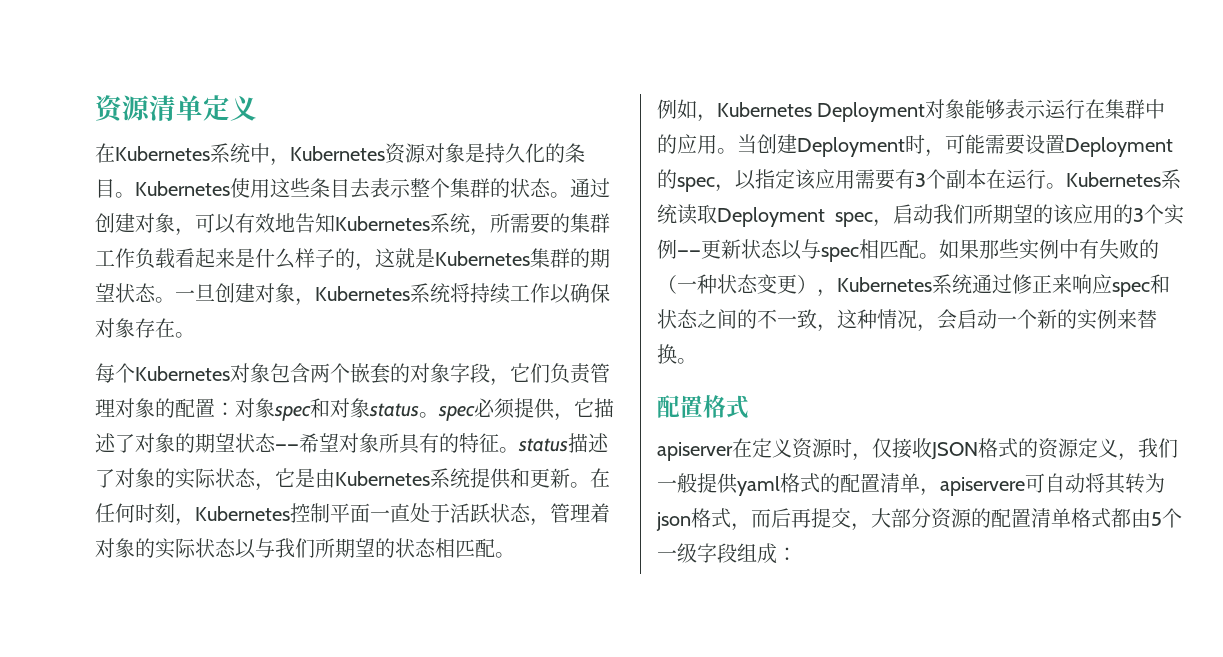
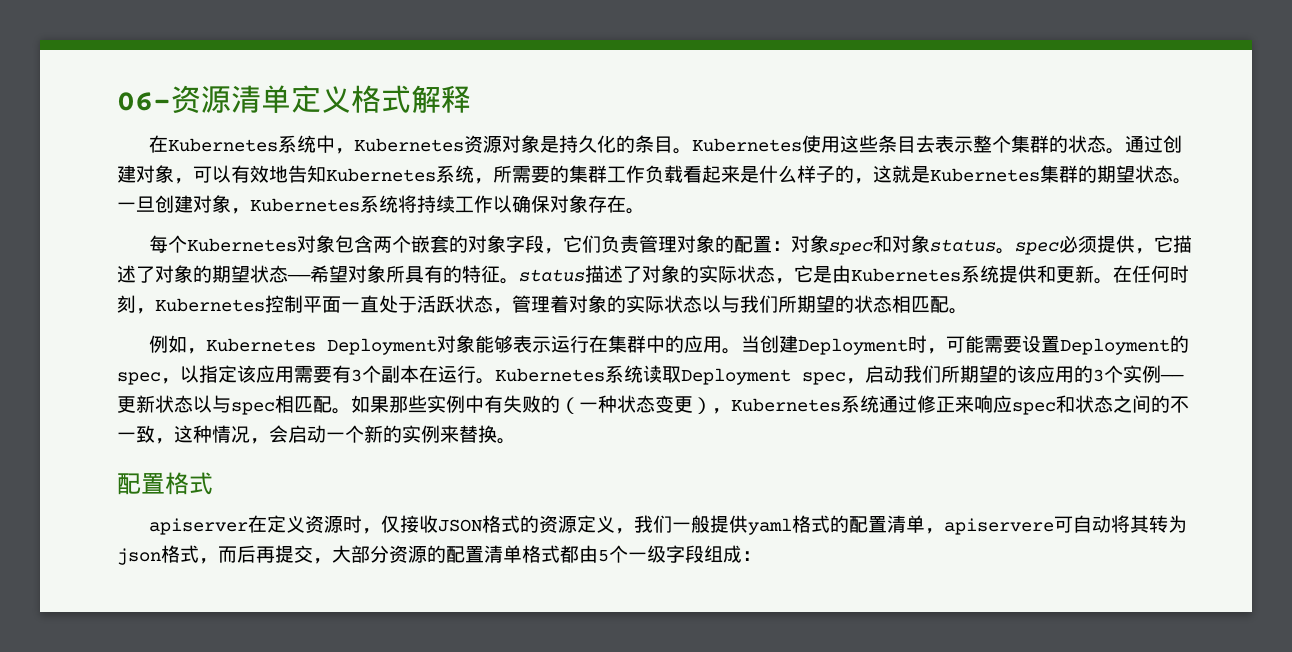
(95, 109) none -> [117,92,171,111] 06-
(257, 108) none -> [351,85,471,113] 格式解释

